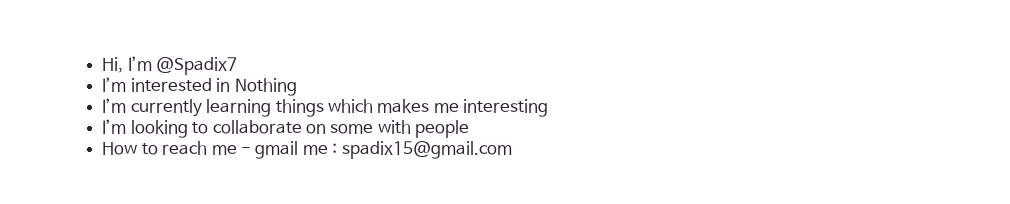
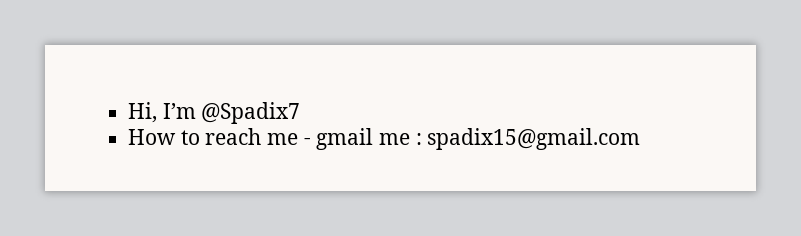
[102,77,297,96] [102,98,549,117] [102,119,470,138] // I’m interested in Nothing // I’m currently learning things which makes me interesting // I’m looking to collaborate on some with people -> (301, 113) none

